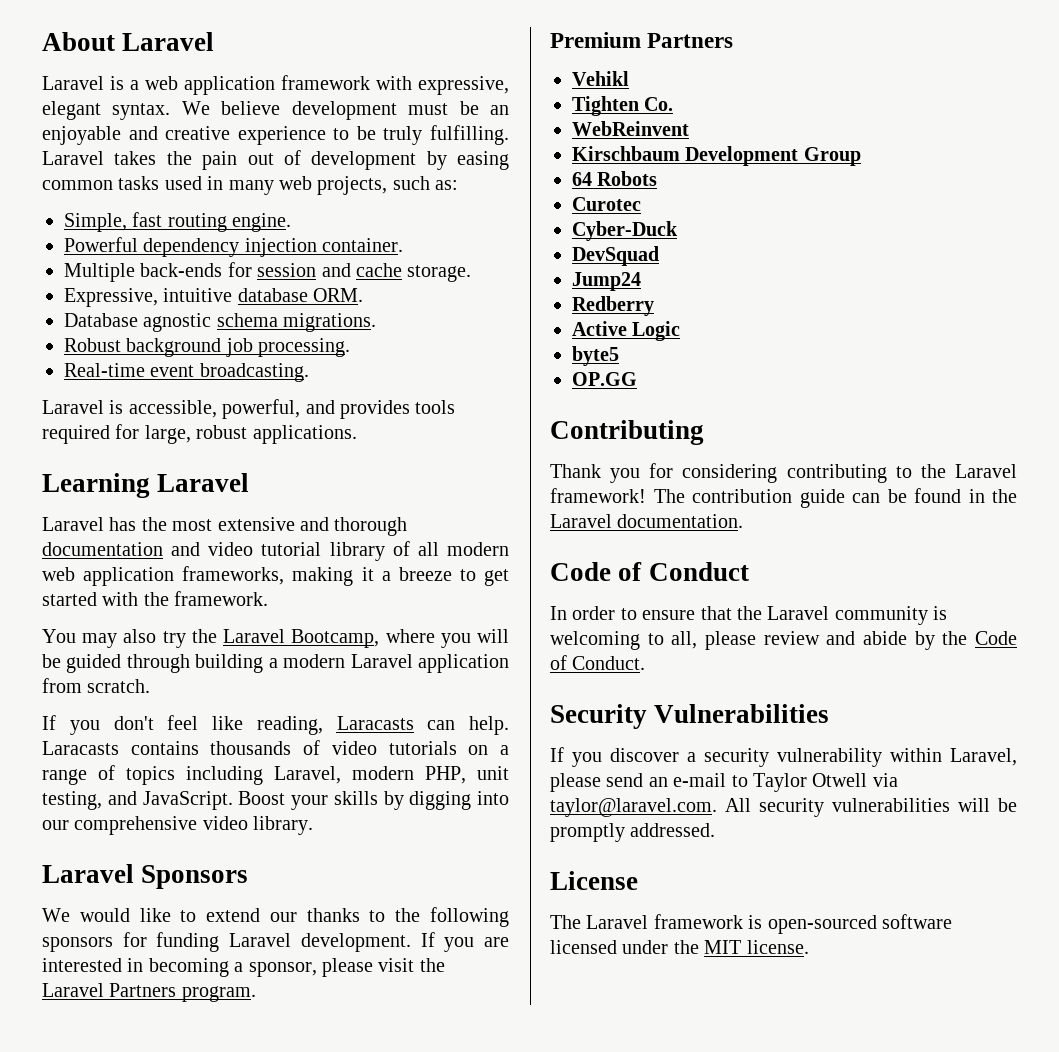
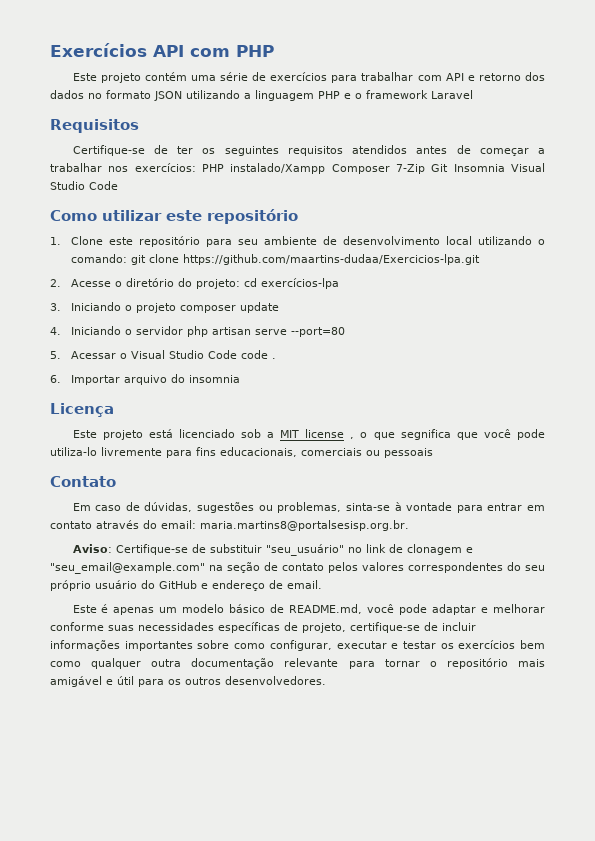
[42,32,215,51] [42,75,509,95] [42,101,509,120] [42,125,509,145] [42,150,509,170] [42,176,459,195] [64,212,292,232] [64,237,404,257] [64,262,472,282] [64,288,364,307] [64,313,377,332] [64,338,351,357] [64,363,309,382] [42,399,456,419] [42,424,357,444] [42,473,250,498] [42,517,408,536] [42,541,510,561] [42,566,509,586] [42,591,269,606] [42,629,510,648] [42,654,509,673] [42,678,151,693] [42,715,509,735] [42,740,510,755] [42,765,509,785] [42,791,509,810] [42,816,314,835] [42,864,249,889] [42,907,509,927] [42,932,509,952] [42,958,445,977] [42,983,256,1002] [550,32,734,48] [572,71,629,86] [572,96,674,116] [572,121,689,136] [572,146,861,166] [572,171,658,186] [572,197,641,211] [572,221,678,241] [572,246,659,266] [572,272,641,291] [572,296,654,316] [572,321,681,341] [572,346,619,366] [572,372,637,386] [550,420,704,445] [550,463,1017,483] [550,488,1017,508] [550,514,744,528] [550,562,749,581] [550,606,948,625] [550,631,1018,650] [550,655,646,670] [550,704,830,729] [550,747,1017,767] [550,773,898,792] [550,798,1017,817] [550,823,716,842] [550,871,638,890] [550,914,952,934] [550,940,809,954] About Laravel // Laravel is a web application framework with expressive, elegant syntax. We believe development must be an enjoyable and creative experience to be truly fulfilling. Laravel takes the pain out of development by easing common tasks used in many web projects, such as: // Simple, fast routing engine. // Powerful dependency injection container. // Multiple back-ends for session and cache storage. // Expressive, intuitive database ORM. // Database agnostic schema migrations. // Robust background job processing. // Real-time event broadcasting. // Laravel is accessible, powerful, and provides tools required for large, robust applications. // Learning Laravel // Laravel has the most extensive and thorough documentation and video tutorial library of all modern web application frameworks, making it a breeze to get started with the framework. // You may also try the Laravel Bootcamp, where you will be guided through building a modern Laravel application from scratch. // If you don't feel like reading, Laracasts can help. Laracasts contains thousands of video tutorials on a range of topics including Laravel, modern PHP, unit testing, and JavaScript. Boost your skills by digging into our comprehensive video library. // Laravel Sponsors // We would like to extend our thanks to the following sponsors for funding Laravel development. If you are interested in becoming a sponsor, please visit the Laravel Partners program. // Premium Partners // Vehikl // Tighten Co. // WebReinvent // Kirschbaum Development Group // 64 Robots // Curotec // Cyber-Duck // DevSquad // Jump24 // Redberry // Active Logic // byte5 // OP.GG // Contributing // Thank you for considering contributing to the Laravel framework! The contribution guide can be found in the Laravel documentation. // Code of Conduct // In order to ensure that the Laravel community is welcoming to all, please review and abide by the Code of Conduct. // Security Vulnerabilities // If you discover a security vulnerability within Laravel, please send an e-mail to Taylor Otwell via taylor@laravel.com. All security vulnerabilities will be promptly addressed. // License // The Laravel framework is open-sourced software licensed under the MIT license. -> [50,43,274,57] [72,72,545,83] [50,90,473,101] [50,119,139,133] [72,145,545,156] [50,163,545,174] [50,181,118,190] [50,209,298,224] [50,236,545,247] [70,254,480,265] [50,278,339,289] [50,302,279,313] [50,326,345,337] [50,350,276,359] [50,374,240,385] [50,403,114,417] [72,429,546,440] [50,447,433,458] [50,476,116,487] [72,502,545,513] [50,520,409,531] [72,544,473,556] [50,562,545,574] [50,580,322,591] [72,604,545,615] [50,622,476,633] [50,640,545,651] [50,658,545,669] [50,676,326,687] Exercícios API com PHP // Este projeto contém uma série de exercícios para trabalhar com API e retorno dos dados no formato JSON utilizando a linguagem PHP e o framework Laravel // Requisitos // Certifique-se de ter os seguintes requisitos atendidos antes de começar a trabalhar nos exercícios: PHP instalado/Xampp Composer 7-Zip Git Insomnia Visual Studio Code // Como utilizar este repositório // 1. Clone este repositório para seu ambiente de desenvolvimento local utilizando o comando: git clone https://github.com/maartins-dudaa/Exercicios-lpa.git // 2. Acesse o diretório do projeto: cd exercícios-lpa // 3. Iniciando o projeto composer update // 4. Iniciando o servidor php artisan serve --port=80 // 5. Acessar o Visual Studio Code code . // 6. Importar arquivo do insomnia // Licença // Este projeto está licenciado sob a MIT license , o que segnifica que você pode utiliza-lo livremente para fins educacionais, comerciais ou pessoais // Contato // Em caso de dúvidas, sugestões ou problemas, sinta-se à vontade para entrar em contato através do email: maria.martins8@portalsesisp.org.br. // Aviso: Certifique-se de substituir "seu_usuário" no link de clonagem e "seu_email@example.com" na seção de contato pelos valores correspondentes do seu próprio usuário do GitHub e endereço de email. // Este é apenas um modelo básico de README.md, você pode adaptar e melhorar conforme suas necessidades específicas de projeto, certifique-se de incluir informações importantes sobre como configurar, executar e testar os exercícios bem como qualquer outra documentação relevante para tornar o repositório mais amigável e útil para os outros desenvolvedores.

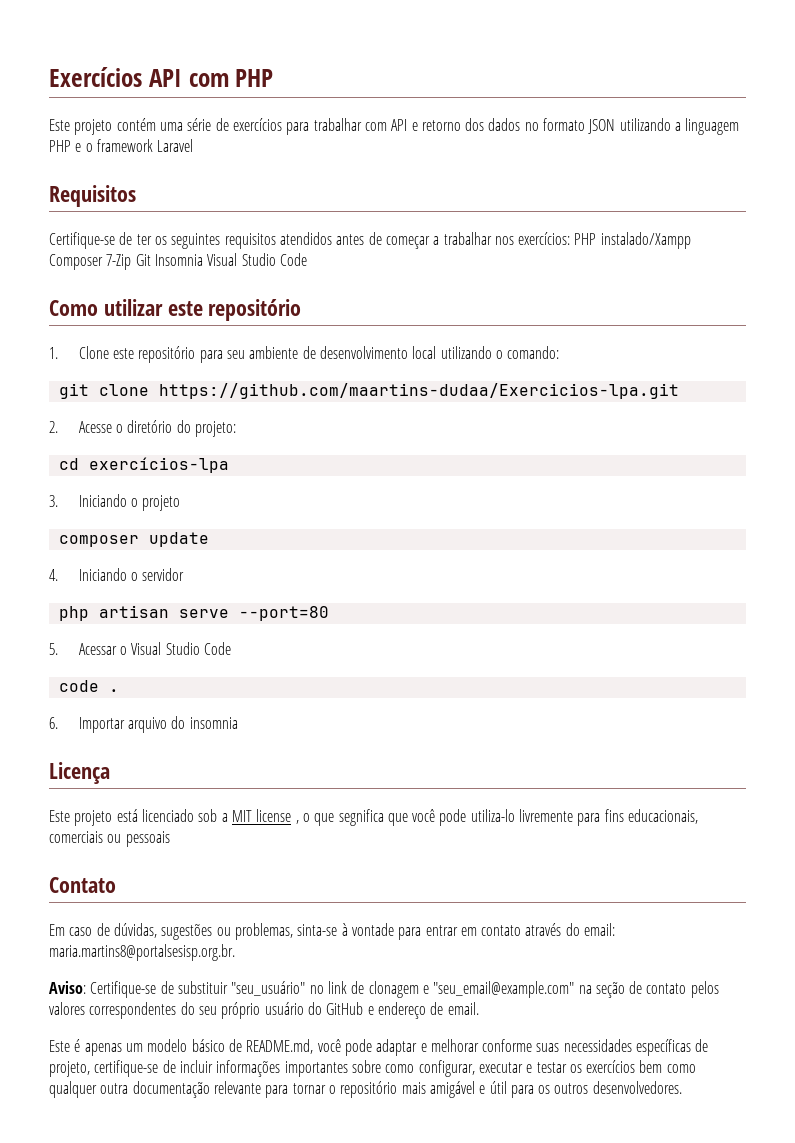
(127, 258) none -> (560, 352) //
(240, 284) none -> (237, 429) //
(176, 308) none -> (181, 503) //
(183, 330) none -> (185, 574) //
(237, 354) none -> (232, 648) //

